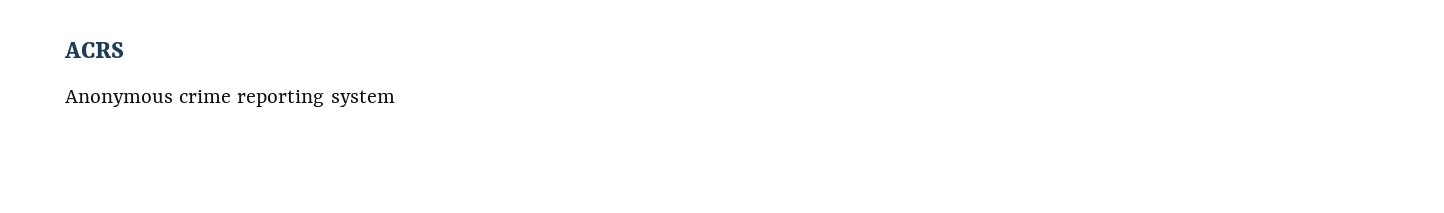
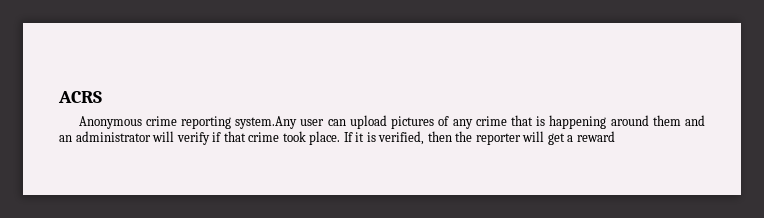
[330,90,395,107] system -> [235,115,705,129] [59,131,615,145] system.Any user can upload pictures of any crime that is happening around them and an administrator will verify if that crime took place. If it is verified, then the reporter will get a reward

